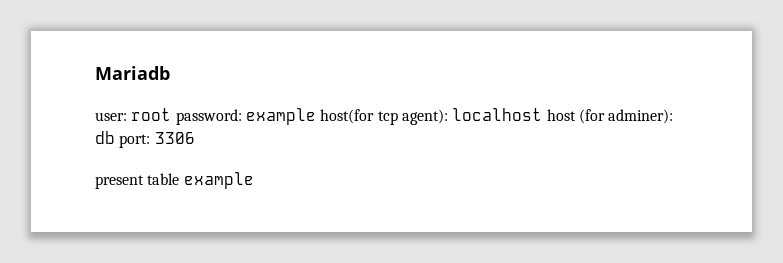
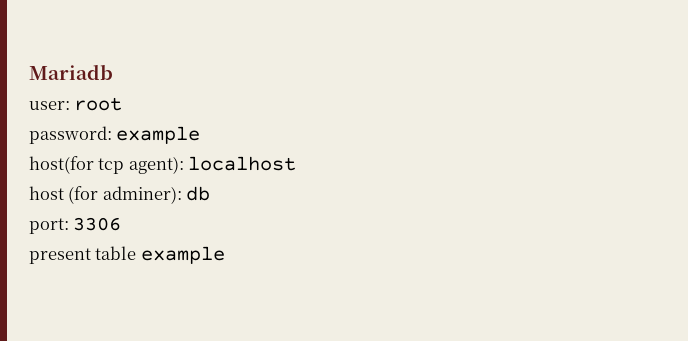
(172, 114) none -> (123, 104) //
(316, 116) none -> (201, 135) //
(543, 114) none -> (297, 163) //
(115, 137) none -> (211, 193) //

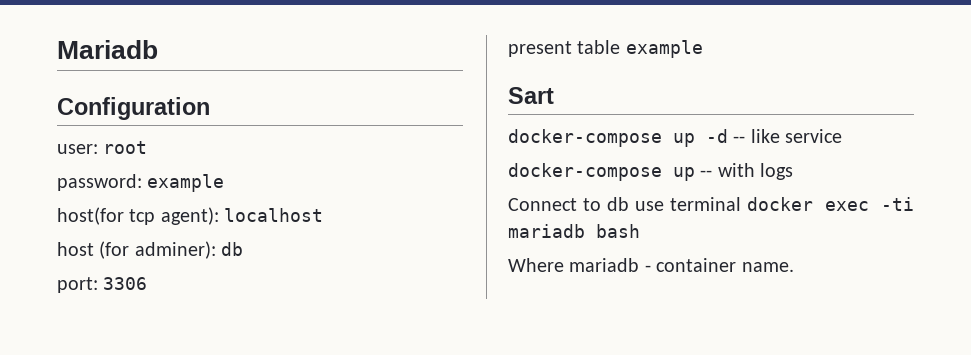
(113, 72) none -> [57,97,210,120] // Configuration
(225, 255) none -> [508,87,554,104] [508,129,843,147] [508,163,794,181] [508,197,914,211] [508,224,640,238] [508,258,794,272] // Sart // docker-compose up -d -- like service // docker-compose up -- with logs // Connect to db use terminal docker exec -ti mariadb bash // Where mariadb - container name.

